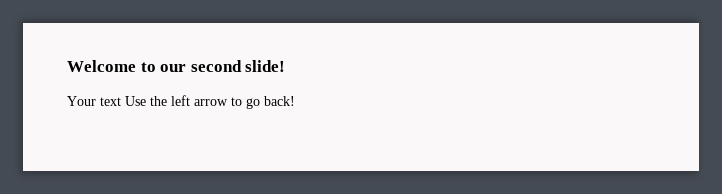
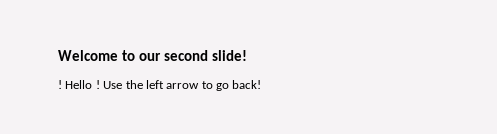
[67,96,121,106] Your text -> [58,80,100,89] ! Hello !

